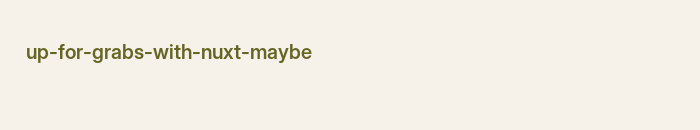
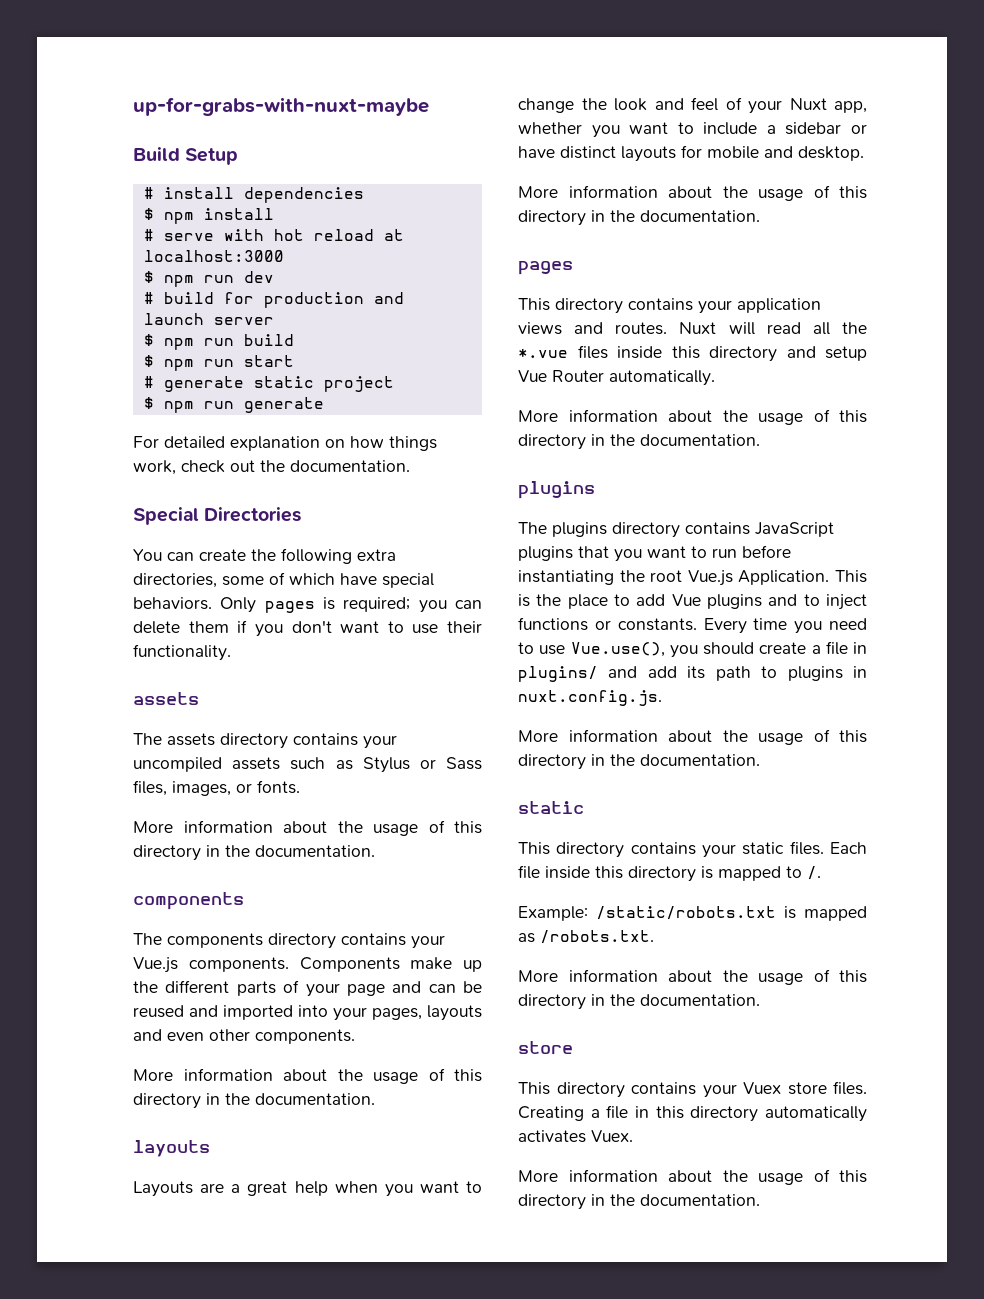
(312, 54) none -> [133,147,239,165] [143,187,364,203] [143,208,274,224] [143,229,404,241] [143,250,284,262] [143,271,274,287] [143,292,404,308] [143,313,274,325] [143,334,294,350] [143,355,294,371] [143,376,394,392] [143,397,324,413] [133,436,437,451] [133,460,410,475] [133,507,302,525] [133,548,396,564] [133,572,434,588] [133,597,482,613] [133,620,482,637] [133,644,231,661] [133,692,199,705] [133,733,397,749] [133,757,482,773] [133,780,300,796] [133,820,482,836] [133,845,375,861] [133,892,244,910] [133,933,445,949] [133,957,482,973] [133,980,482,997] [133,1005,482,1021] [133,1029,355,1044] [133,1068,482,1084] [133,1093,375,1109] [133,1140,210,1157] [133,1181,482,1197] [518,97,867,114] [518,122,867,138] [518,145,864,162] [518,185,867,201] [518,210,760,226] [518,261,573,275] [518,298,821,314] [518,322,867,335] [518,345,867,362] [518,370,715,386] [518,409,867,425] [518,434,760,450] [518,481,595,499] [518,522,834,538] [518,545,791,562] [518,570,867,586] [518,594,867,610] [518,617,867,634] [518,641,867,658] [518,666,867,682] [518,690,662,706] [518,729,867,745] [518,754,760,770] [518,801,584,814] [518,841,867,858] [518,865,821,882] [518,906,867,921] [518,930,654,944] [518,969,867,985] [518,994,760,1010] [518,1041,573,1054] [518,1081,867,1098] [518,1105,867,1122] [518,1130,633,1143] [518,1169,867,1185] [518,1194,760,1210] // Build Setup // # install dependencies // $ npm install // # serve with hot reload at localhost:3000 // $ npm run dev // # build for production and launch server // $ npm run build // $ npm run start // # generate static project // $ npm run generate // For detailed explanation on how things work, check out the documentation. // Special Directories // You can create the following extra directories, some of which have special behaviors. Only pages is required; you can delete them if you don't want to use their functionality. // assets // The assets directory contains your uncompiled assets such as Stylus or Sass files, images, or fonts. // More information about the usage of this directory in the documentation. // components // The components directory contains your Vue.js components. Components make up the different parts of your page and can be reused and imported into your pages, layouts and even other components. // More information about the usage of this directory in the documentation. // layouts // Layouts are a great help when you want to change the look and feel of your Nuxt app, whether you want to include a sidebar or have distinct layouts for mobile and desktop. // More information about the usage of this directory in the documentation. // pages // This directory contains your application views and routes. Nuxt will read all the *.vue files inside this directory and setup Vue Router automatically. // More information about the usage of this directory in the documentation. // plugins // The plugins directory contains JavaScript plugins that you want to run before instantiating the root Vue.js Application. This is the place to add Vue plugins and to inject functions or constants. Every time you need to use Vue.use(), you should create a file in plugins/ and add its path to plugins in nuxt.config.js. // More information about the usage of this directory in the documentation. // static // This directory contains your static files. Each file inside this directory is mapped to /. // Example: /static/robots.txt is mapped as /robots.txt. // More information about the usage of this directory in the documentation. // store // This directory contains your Vuex store files. Creating a file in this directory automatically activates Vuex. // More information about the usage of this directory in the documentation.

